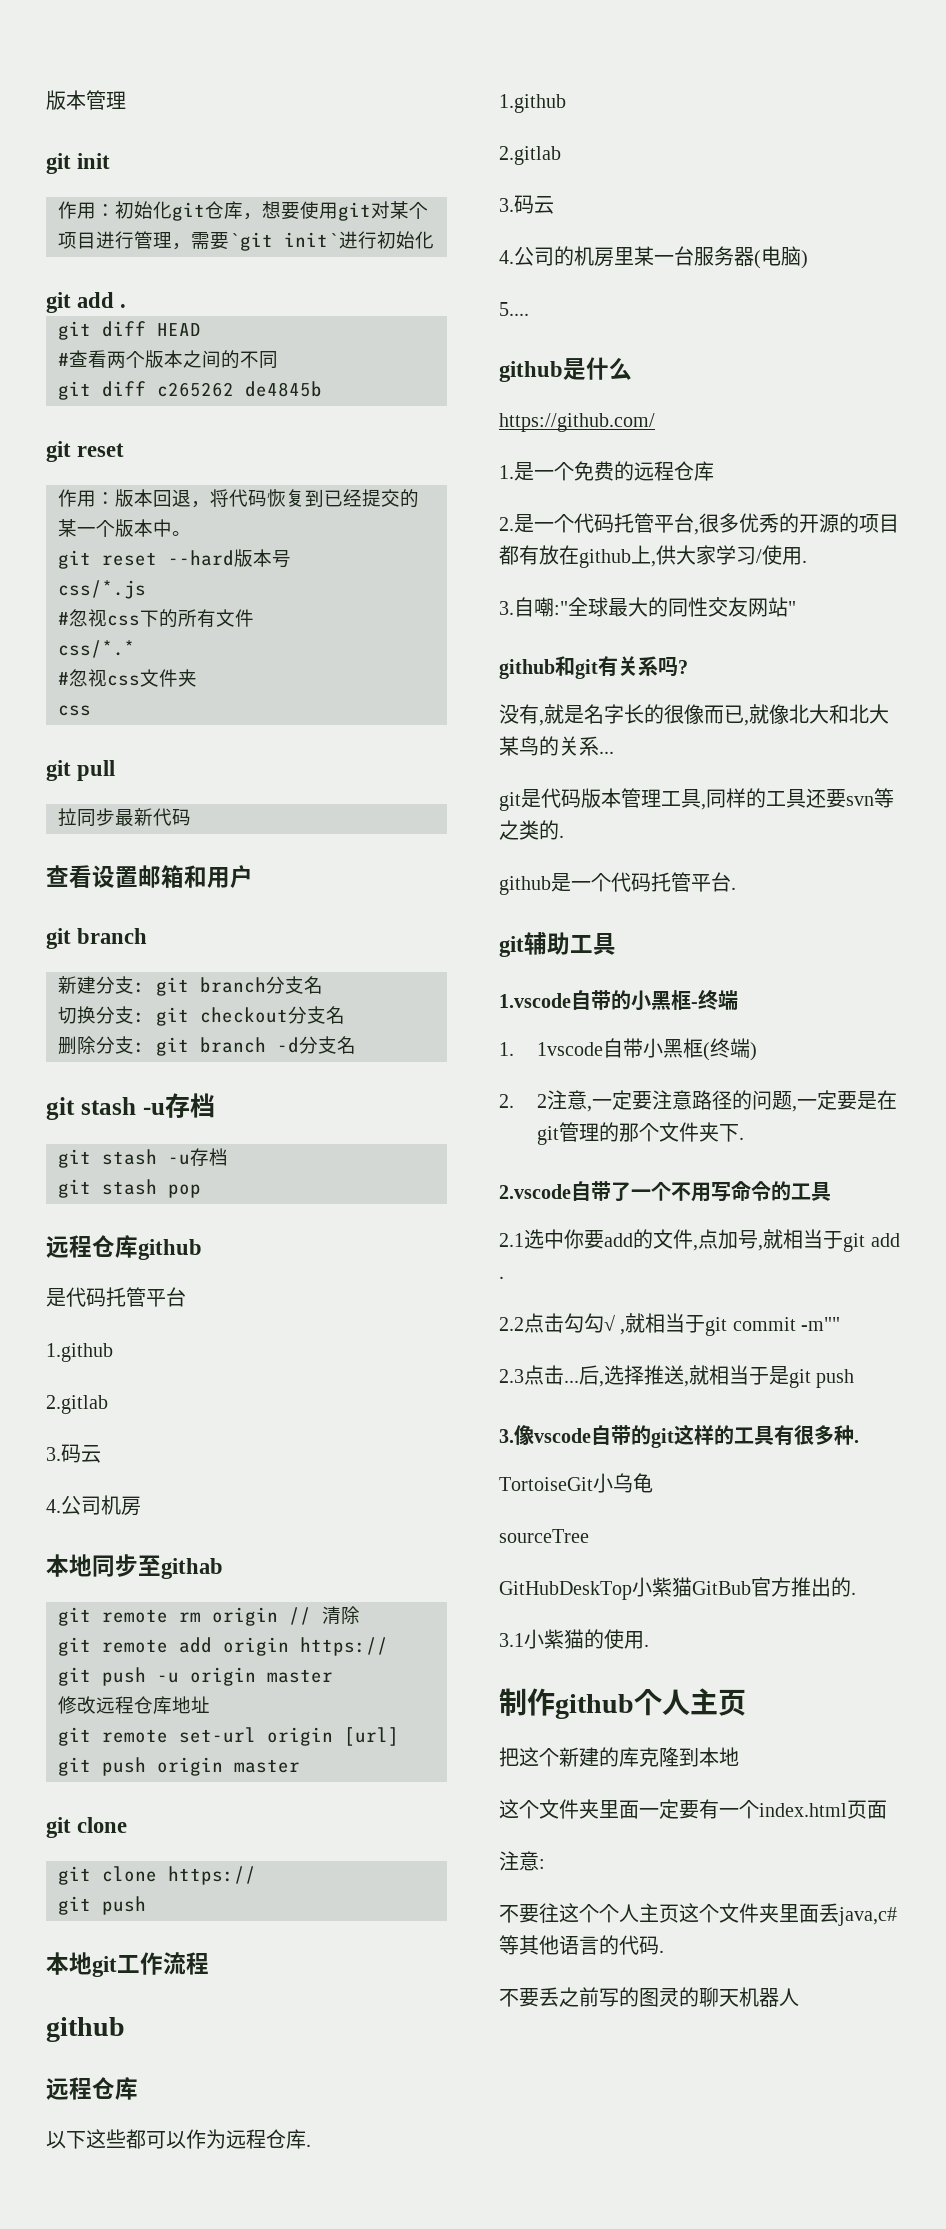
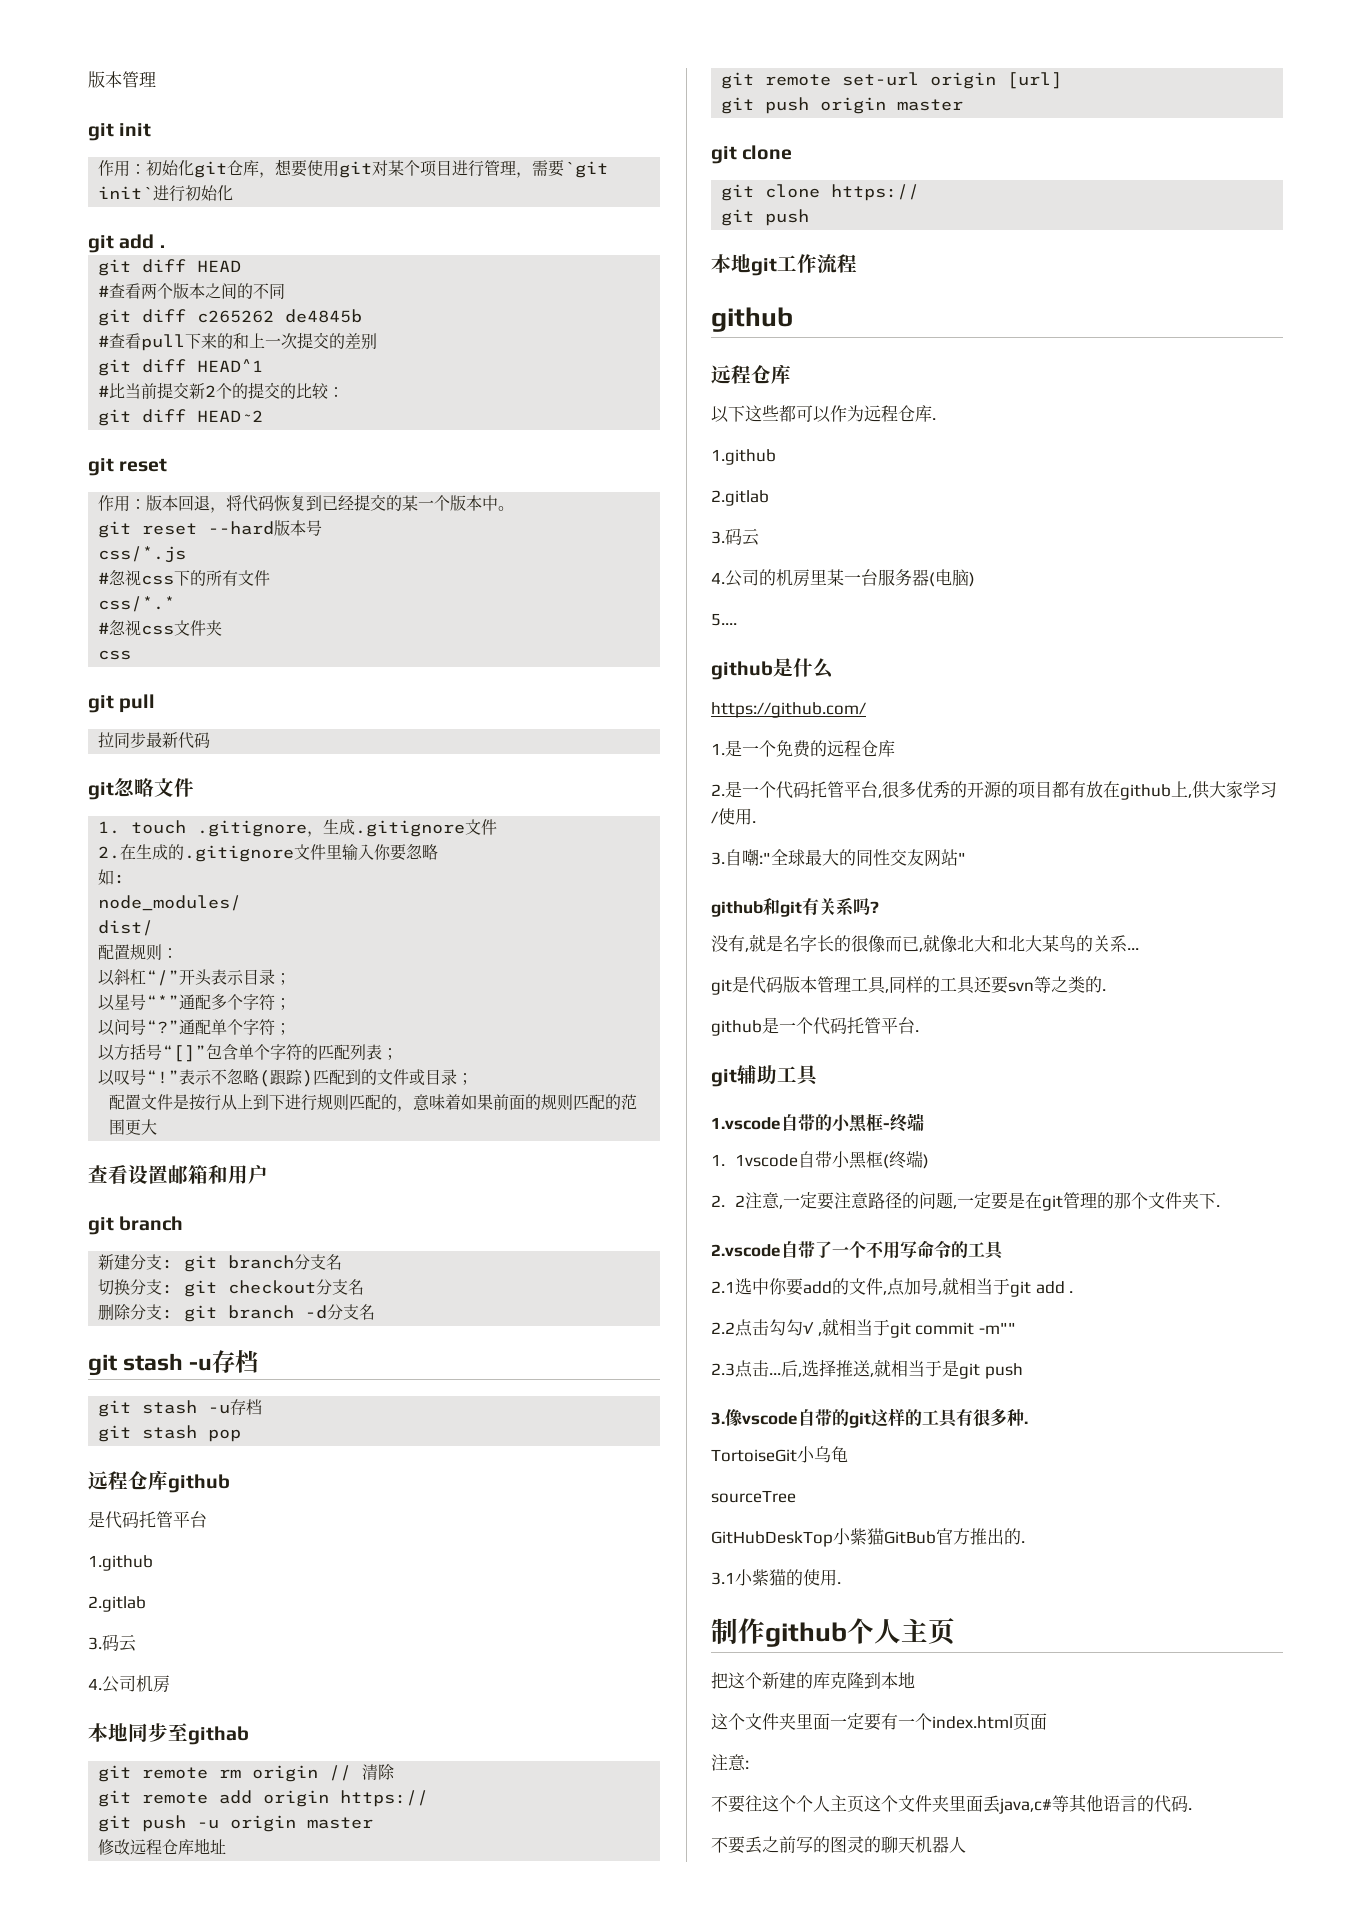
(322, 389) none -> [98,332,378,351] [98,359,264,376] [98,382,345,399] [98,409,264,426] // #查看pull下来的和上一次提交的差别 // git diff HEAD^1 // #比当前提交新2个的提交的比较： // git diff HEAD~2
(191, 817) none -> [88,778,194,800] [98,819,498,837] [98,844,439,862] [98,869,126,885] [98,895,242,911] [98,920,154,936] [98,944,179,961] [98,969,292,986] [98,994,292,1011] [98,1019,292,1036] [98,1044,399,1062] [98,1069,474,1087] [109,1094,638,1112] [109,1119,158,1135] // git忽略文件 // 1. touch .gitignore，生成.gitignore文件 // 2.在生成的.gitignore文件里输入你要忽略 // 如: // node_modules/ // dist/ // 配置规则： // 以斜杠“/”开头表示目录； // 以星号“*”通配多个字符； // 以问号“?”通配单个字符； // 以方括号“[]”包含单个字符的匹配列表； // 以叹号“!”表示不忽略(跟踪)匹配到的文件或目录； // 配置文件是按行从上到下进行规则匹配的，意味着如果前面的规则匹配的范围更大

